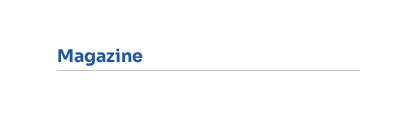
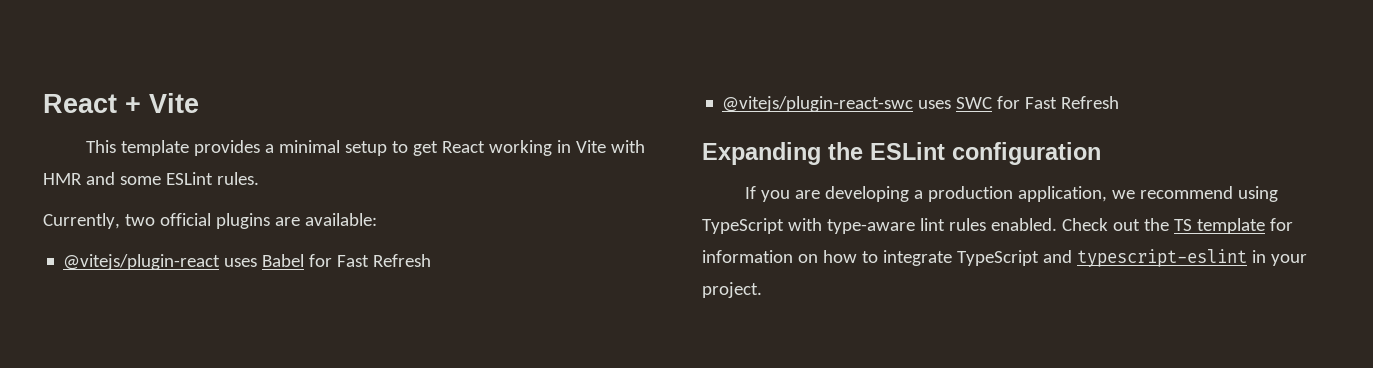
[57,48,143,66] Magazine -> [43,93,199,113] [86,140,646,156] [43,172,259,185] [43,213,377,229] [63,254,432,270] [722,96,1120,112] [702,142,1101,165] [745,186,1279,202] [702,218,1293,234] [702,249,1307,267] [702,282,762,298] React + Vite // This template provides a minimal setup to get React working in Vite with HMR and some ESLint rules. // Currently, two official plugins are available: // @vitejs/plugin-react uses Babel for Fast Refresh // @vitejs/plugin-react-swc uses SWC for Fast Refresh // Expanding the ESLint configuration // If you are developing a production application, we recommend using TypeScript with type-aware lint rules enabled. Check out the TS template for information on how to integrate TypeScript and typescript-eslint in your project.

